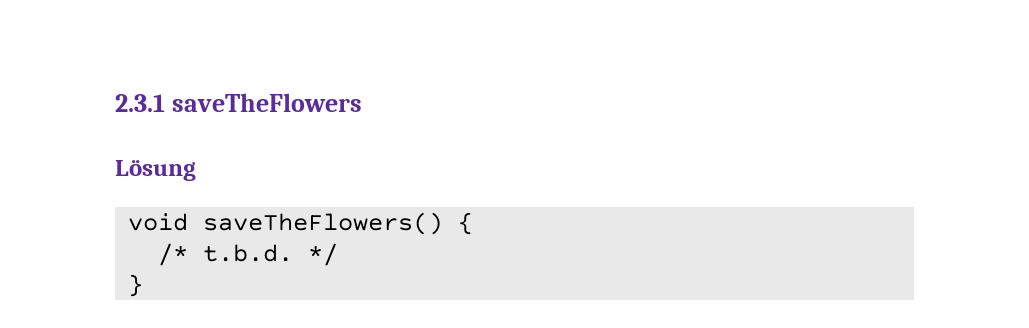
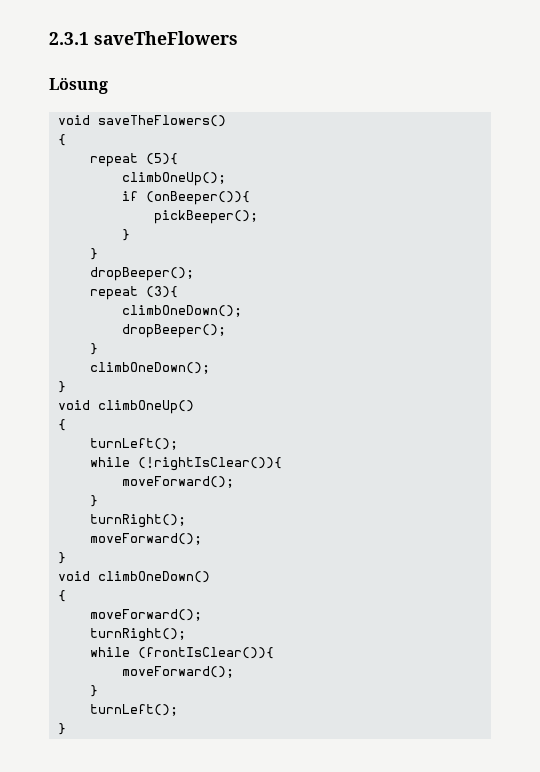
[458,212,474,235] [158,243,339,266] { // /* t.b.d. */ -> [57,134,66,146] [89,153,178,167] [121,172,226,186] [121,191,250,205] [153,210,258,224] [121,229,130,241] [89,248,98,260] [89,267,194,281] [89,286,178,300] [121,305,242,317] [121,324,226,338] [89,343,98,355] [89,362,210,374] [57,381,66,393] [57,400,194,414] [57,419,66,431] [89,438,178,450] [89,457,282,471] [121,476,234,488] [89,495,98,507] [89,514,186,528] [89,533,202,545] [57,552,66,564] [57,571,210,583] [57,590,66,602] [89,609,202,621] [89,628,186,642] [89,647,274,659] [121,666,234,678] [89,685,98,697] [89,704,178,716] // { // repeat (5){ // climbOneUp(); // if (onBeeper()){ // pickBeeper(); // } // } // dropBeeper(); // repeat (3){ // climbOneDown(); // dropBeeper(); // } // climbOneDown(); // } // void climbOneUp() // { // turnLeft(); // while (!rightIsClear()){ // moveForward(); // } // turnRight(); // moveForward(); // } // void climbOneDown() // { // moveForward(); // turnRight(); // while (frontIsClear()){ // moveForward(); // } // turnLeft();

